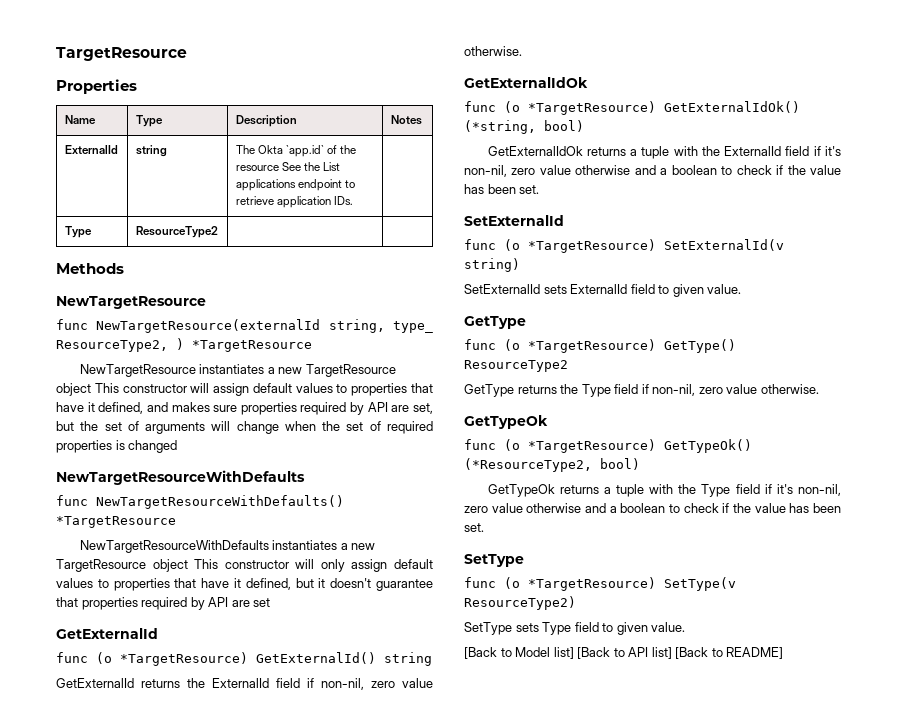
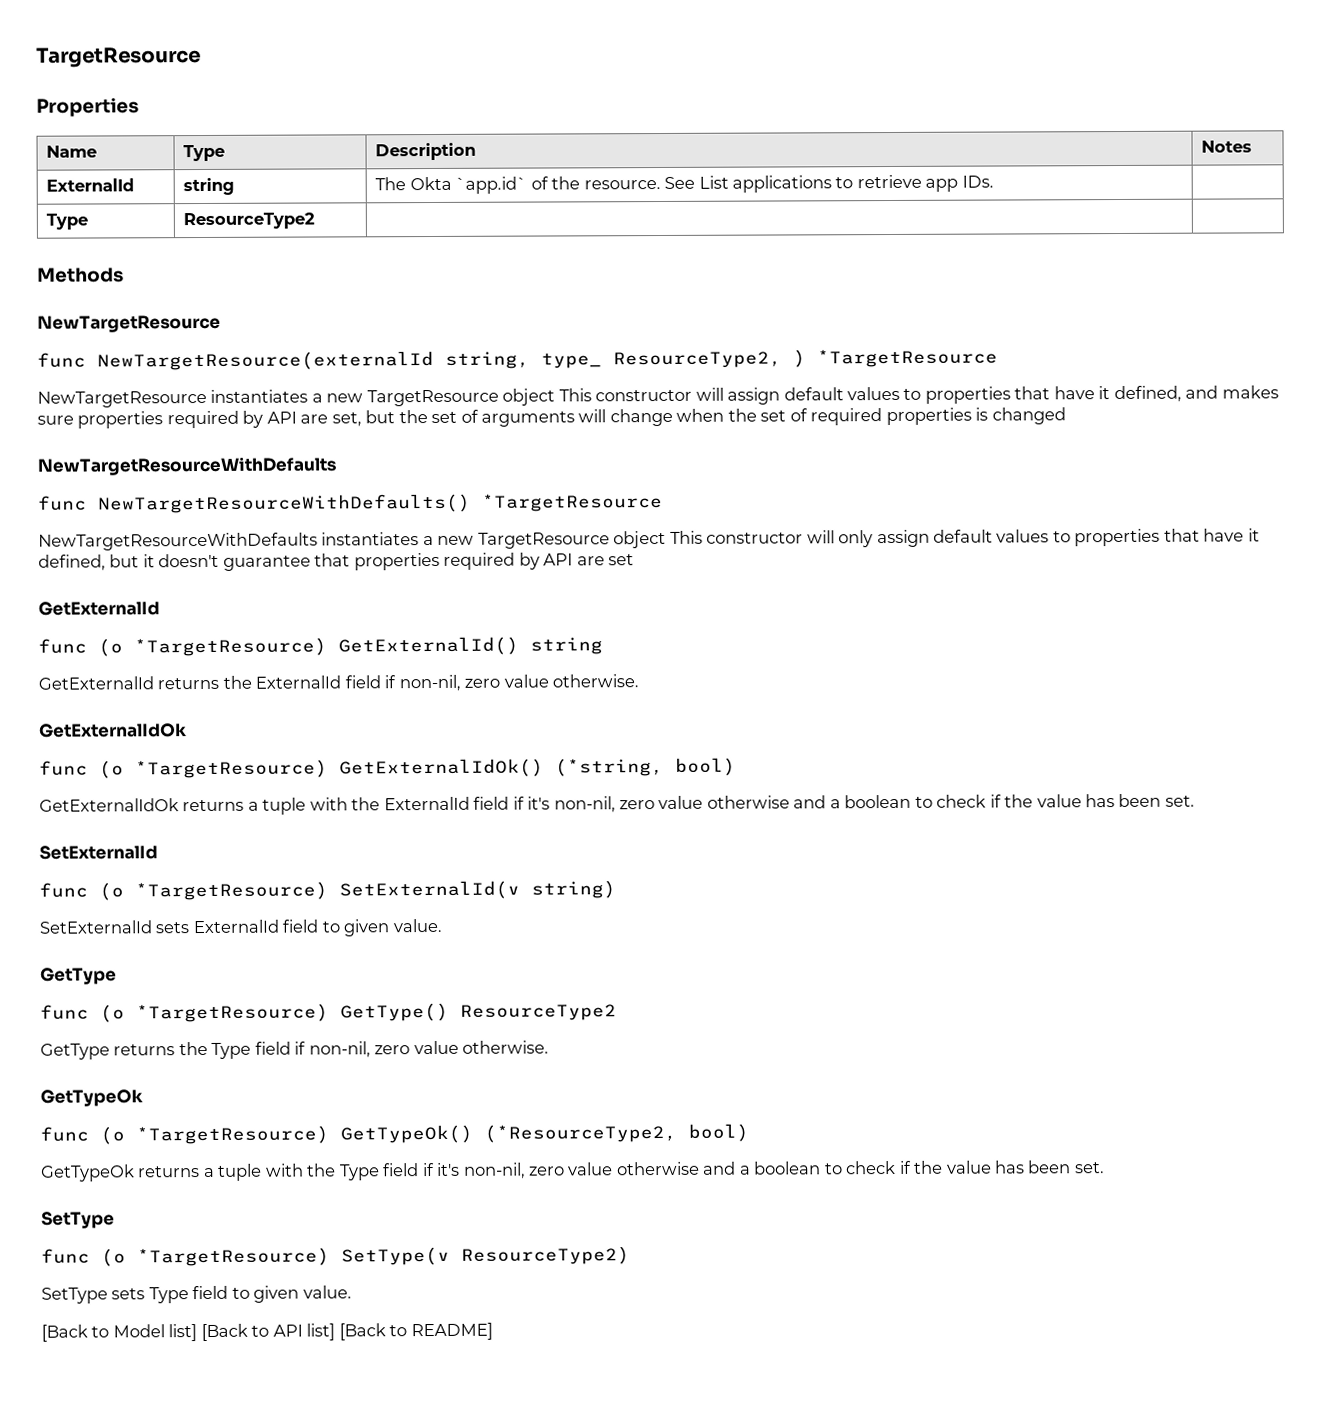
[235,162,320,171] resource See the -> [583,176,696,190] resource. See
[297,179,342,191] endpoint -> (833, 184) none
[276,196,331,208] application -> [925,178,959,192] app

